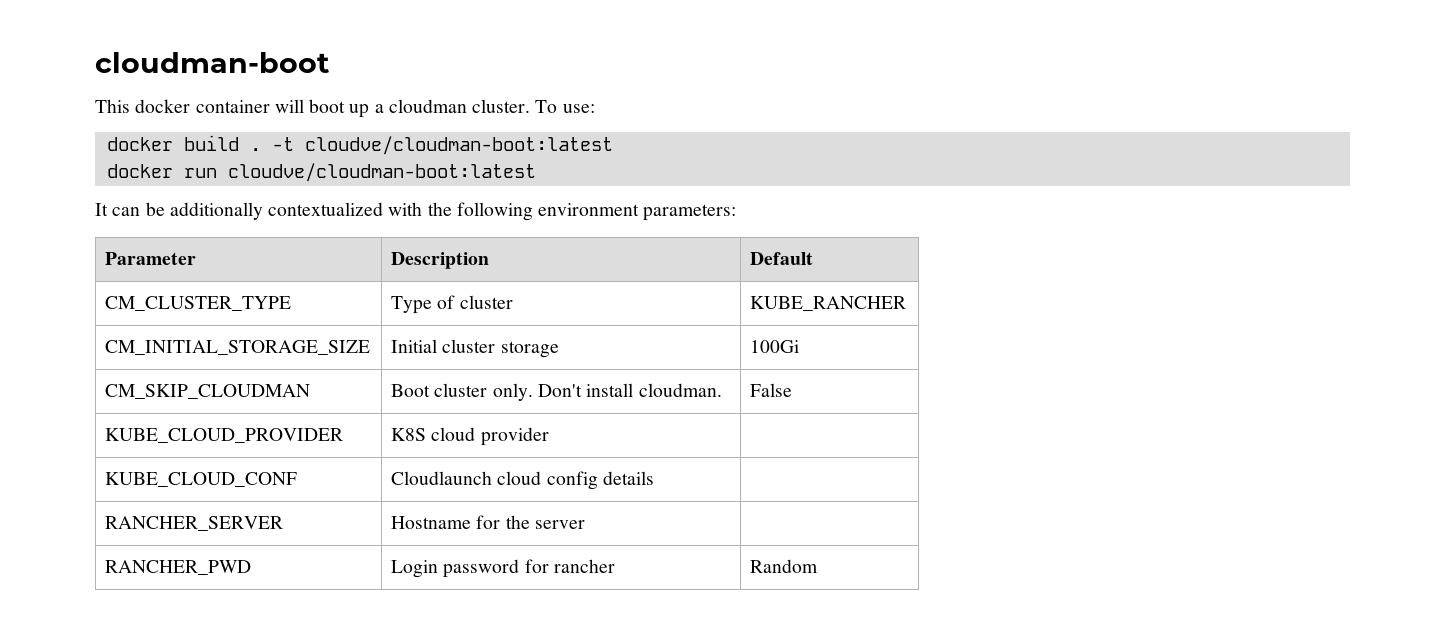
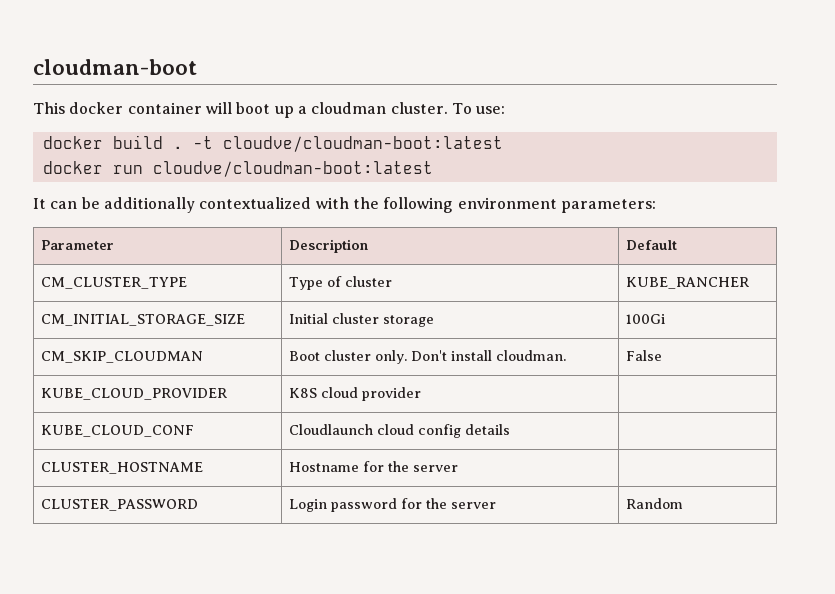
[105,516,284,531] RANCHER_SERVER -> [41,462,204,474] CLUSTER_HOSTNAME
[105,560,252,575] RANCHER_PWD -> [41,499,199,511] CLUSTER_PASSWORD
[554,559,616,573] rancher -> [426,498,497,509] the server

